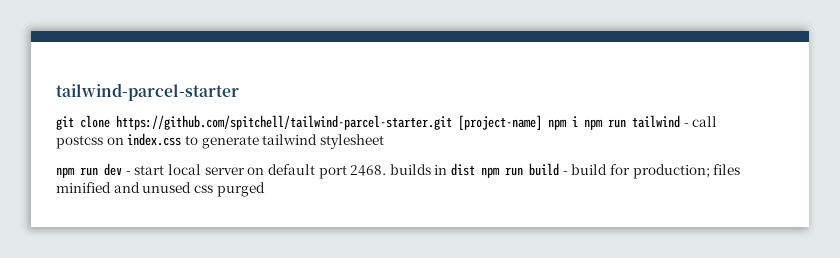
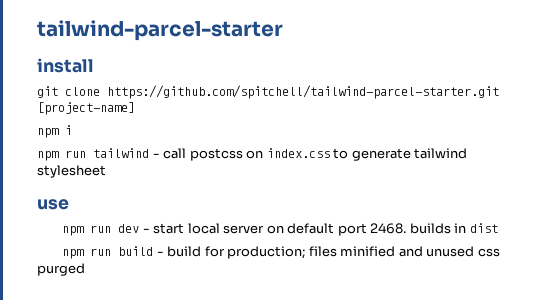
(239, 92) none -> [37,58,94,73] // install
(542, 122) none -> (135, 108) //
(578, 121) none -> (72, 130) //
(384, 141) none -> [37,199,69,210] // use
(476, 169) none -> (498, 228) //

